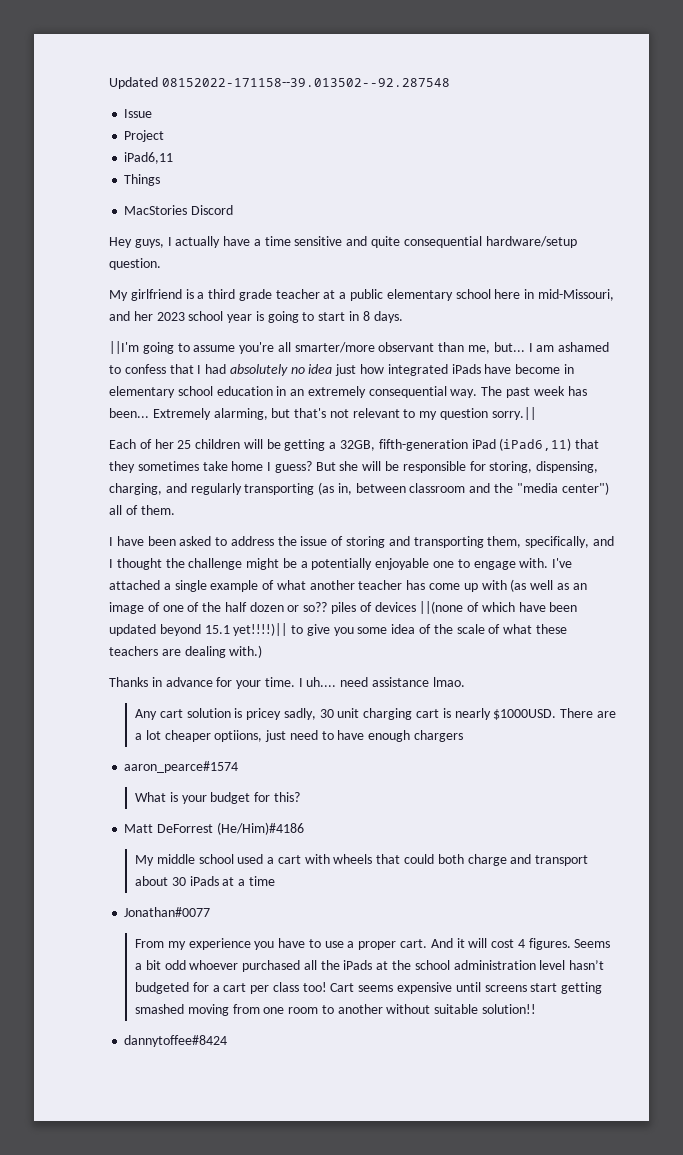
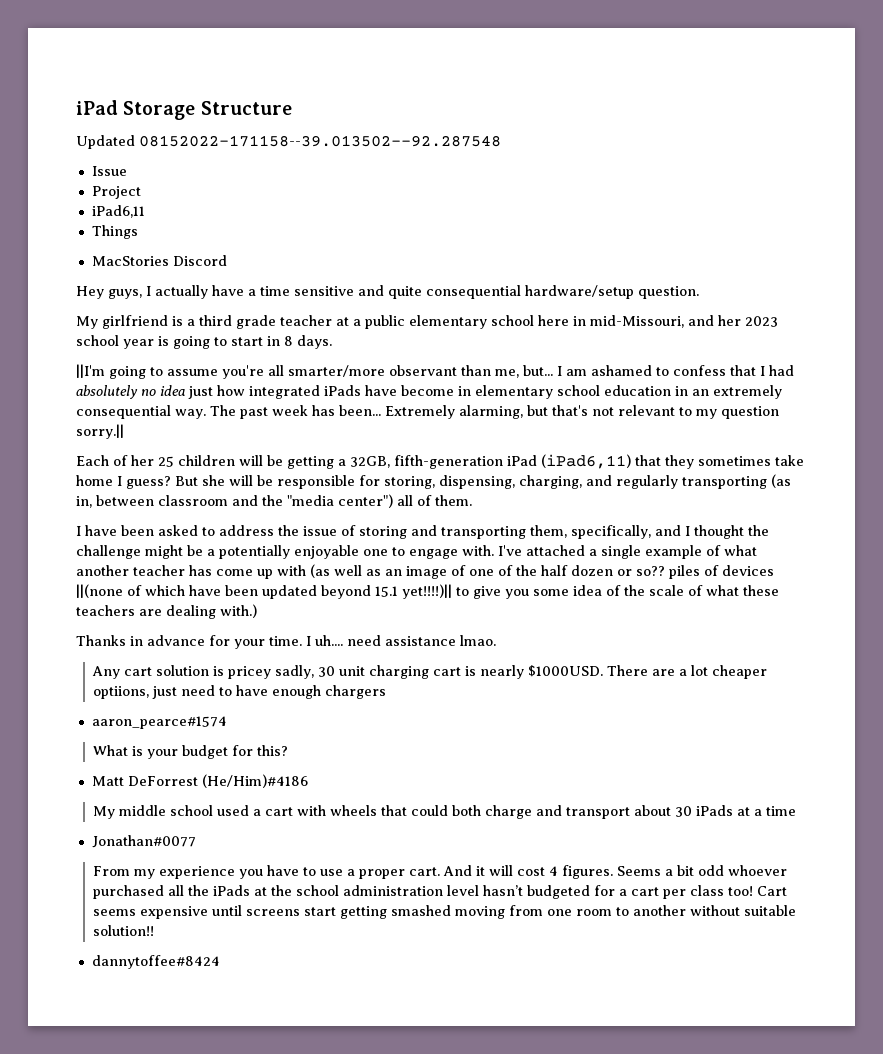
(109, 83) none -> [76,100,292,120] iPad Storage Structure //

